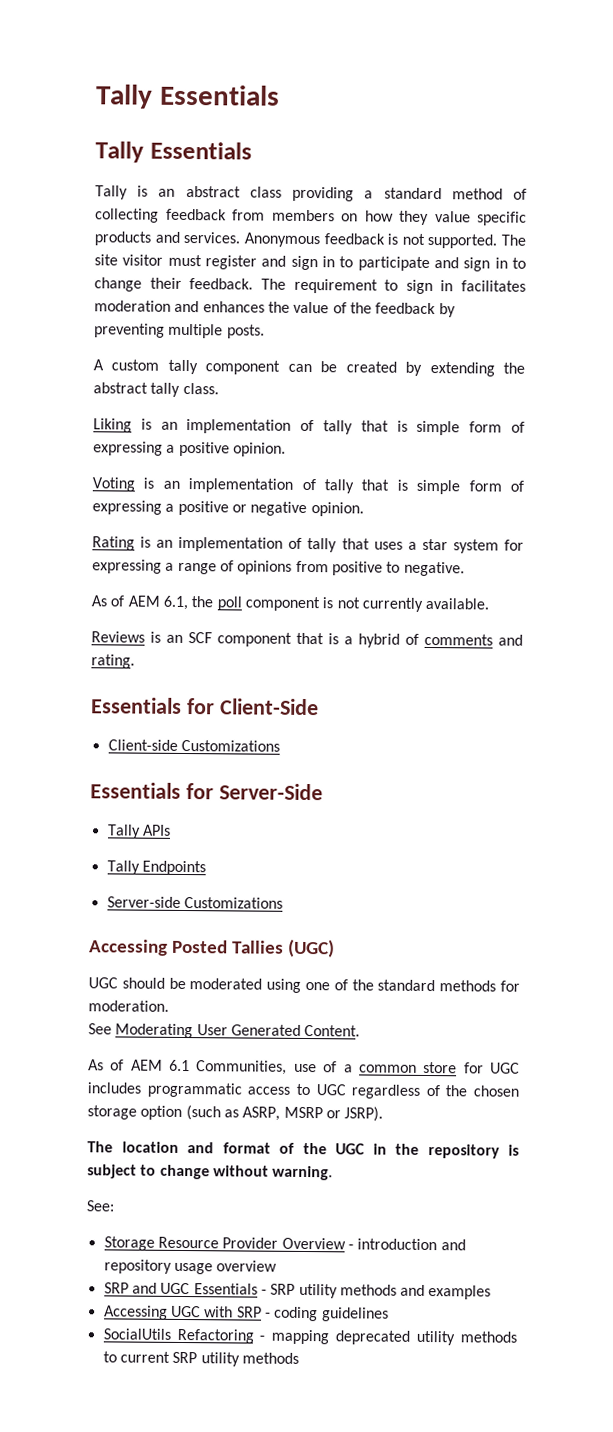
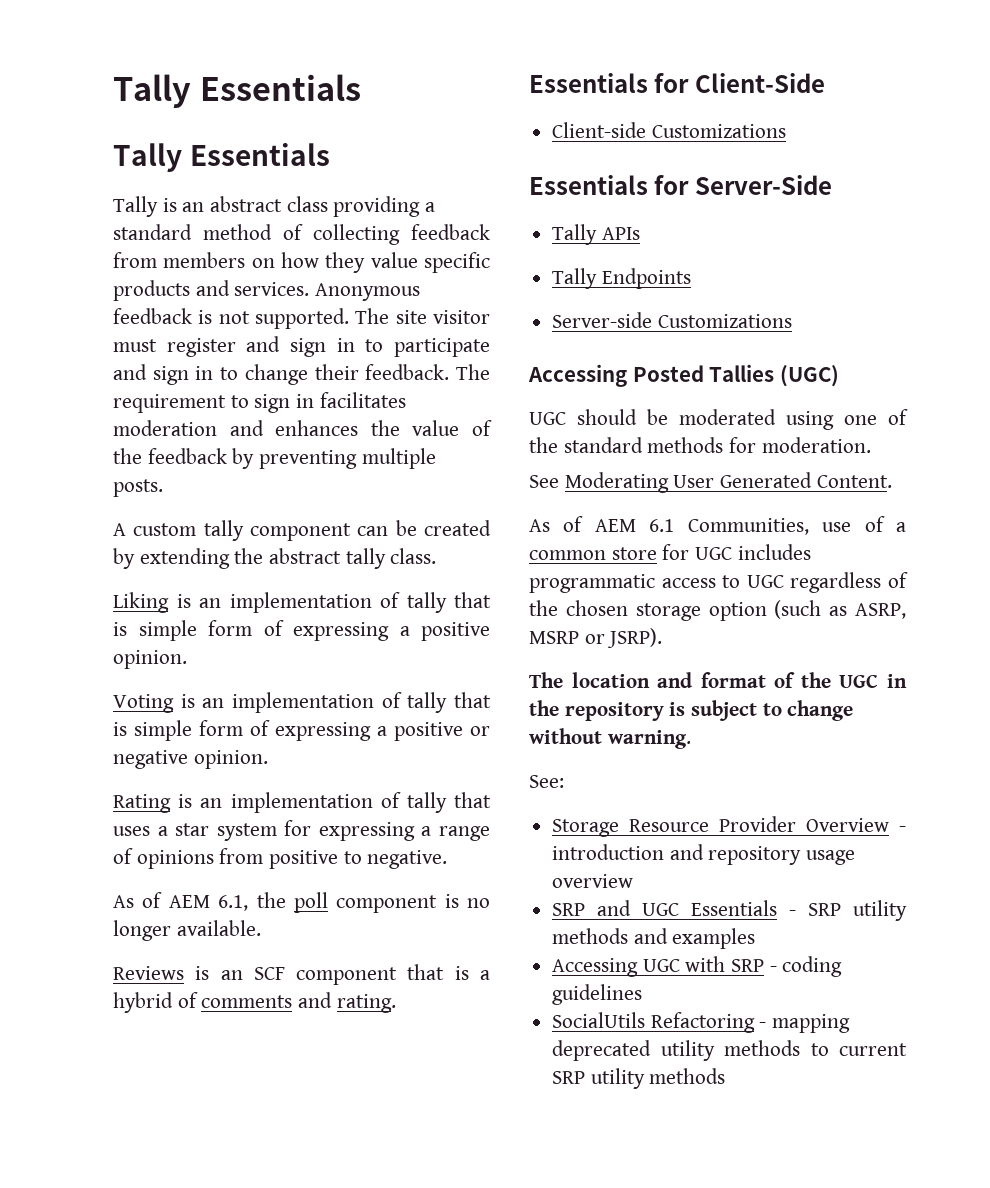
[336,597,423,612] not currently -> [467,898,490,908] [113,920,171,941] no longer

